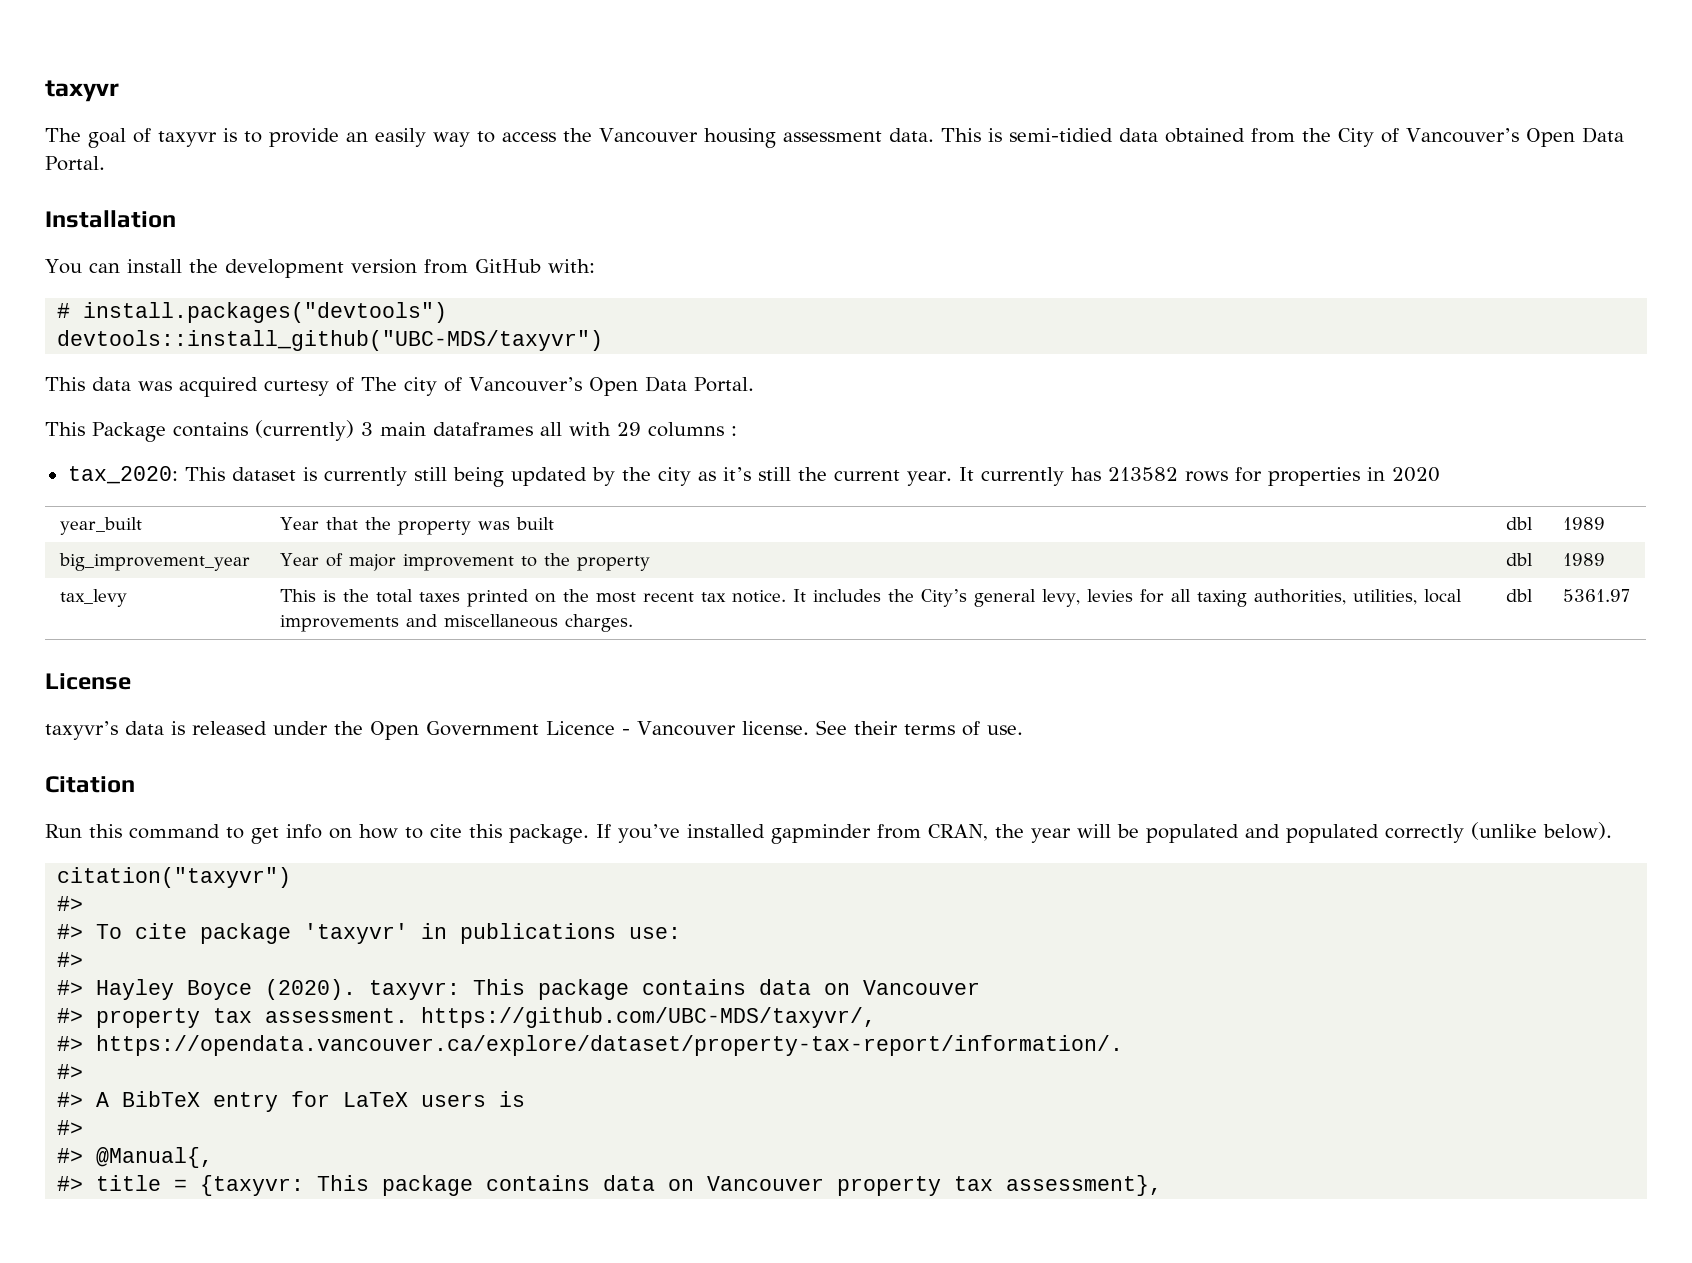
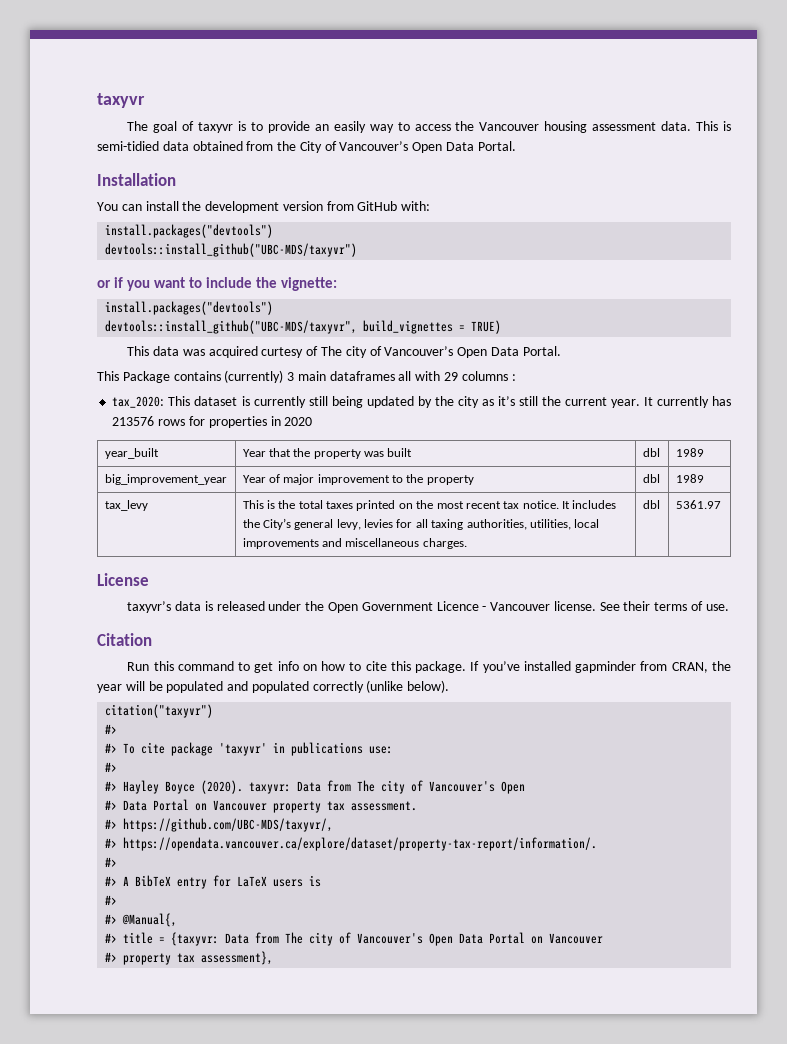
[57,303,71,318] # -> (431, 206) none
(604, 340) none -> [97,277,338,291] [105,301,274,315] [105,320,502,334] // or if you want to include the vignette: // install.packages("devtools") // devtools::install_github("UBC-MDS/taxyvr", build_vignettes = TRUE)
[1107,467,1178,481] 213582 -> [112,416,155,426] 213576
[473,979,981,1000] [57,1008,84,1023] This package contains data on Vancouver // #> -> [297,780,526,794] [105,799,268,811] Data from The city of Vancouver's Open // #> Data Portal on Vancouver
(409, 1015) none -> [105,819,118,829] // #>
[317,1175,825,1196] This package contains data on Vancouver -> [225,932,604,946] [105,952,118,962] Data from The city of Vancouver's Open Data Portal on Vancouver // #>

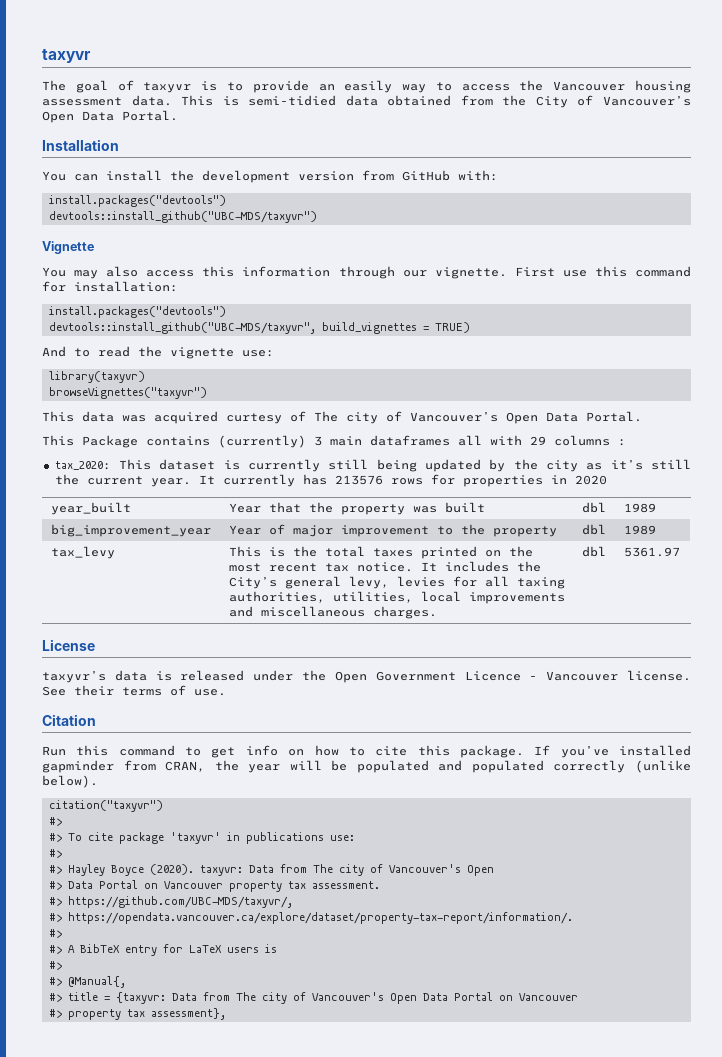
[97,277,338,291] or if you want to include the vignette: -> [42,241,94,254] [42,266,692,279] [42,281,178,292] Vignette // You may also access this information through our vignette. First use this command for installation:
(502, 327) none -> [42,346,274,359] [48,371,145,383] [48,387,207,399] // And to read the vignette use: // library(taxyvr) // browseVignettes("taxyvr")

